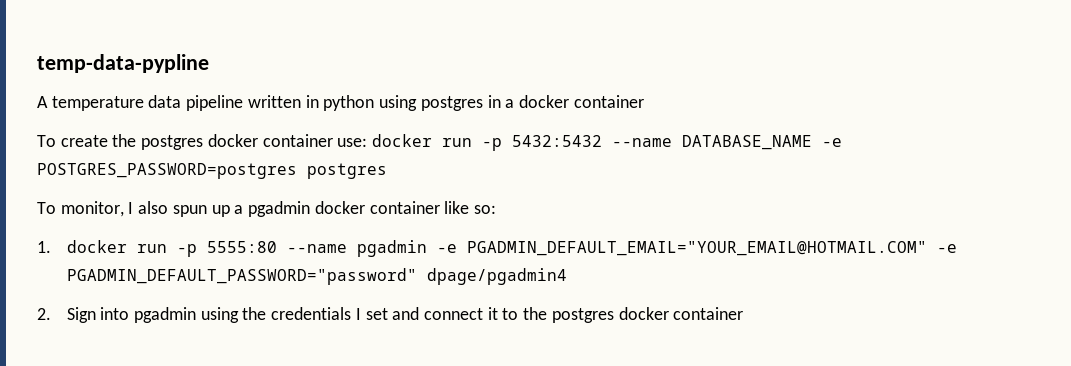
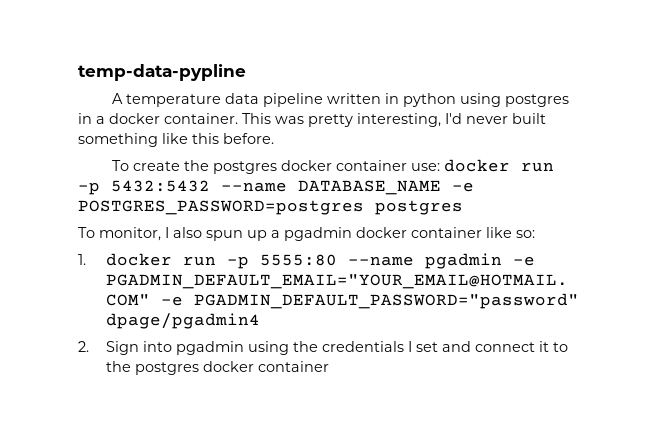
[573,95,644,108] container -> [164,113,546,127] [78,133,274,147] container. This was pretty interesting, I'd never built something like this before.

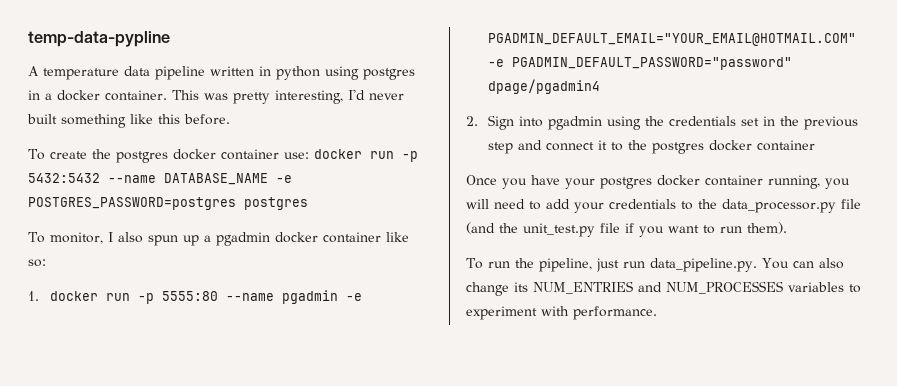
[407,341,438,352] I set -> [741,116,859,130] [488,142,514,154] set in the previous step
(329, 366) none -> [466,175,850,189] [466,199,861,213] [466,222,787,237] [466,258,844,272] [466,281,861,296] [466,306,657,320] // Once you have your postgres docker container running, you will need to add your credentials to the data_processor.py file (and the unit_test.py file if you want to run them). // To run the pipeline, just run data_pipeline.py. You can also change its NUM_ENTRIES and NUM_PROCESSES variables to experiment with performance.

